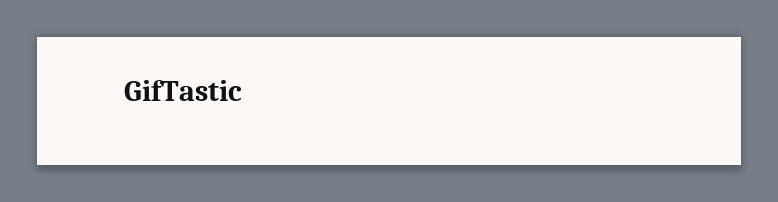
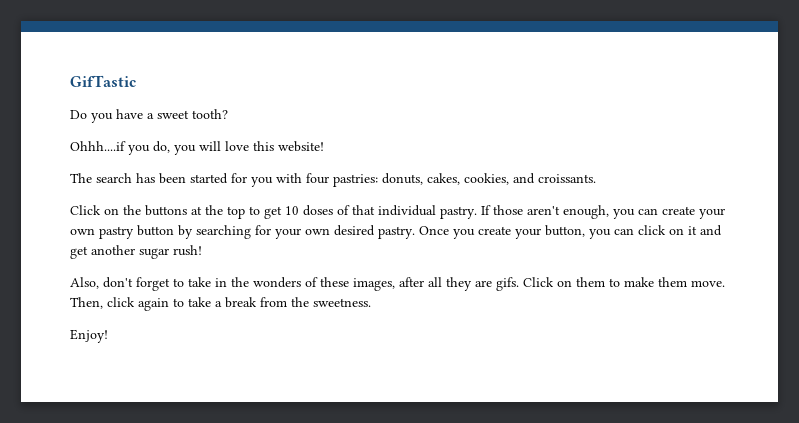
(242, 90) none -> [70,109,228,123] [70,141,324,155] [70,173,596,187] [70,205,725,219] [70,225,722,239] [70,245,202,259] [70,277,725,291] [70,297,371,311] [70,329,108,343] // Do you have a sweet tooth? // Ohhh....if you do, you will love this website! // The search has been started for you with four pastries: donuts, cakes, cookies, and croissants. // Click on the buttons at the top to get 10 doses of that individual pastry. If those aren't enough, you can create your own pastry button by searching for your own desired pastry. Once you create your button, you can click on it and get another sugar rush! // Also, don't forget to take in the wonders of these images, after all they are gifs. Click on them to make them move. Then, click again to take a break from the sweetness. // Enjoy!

